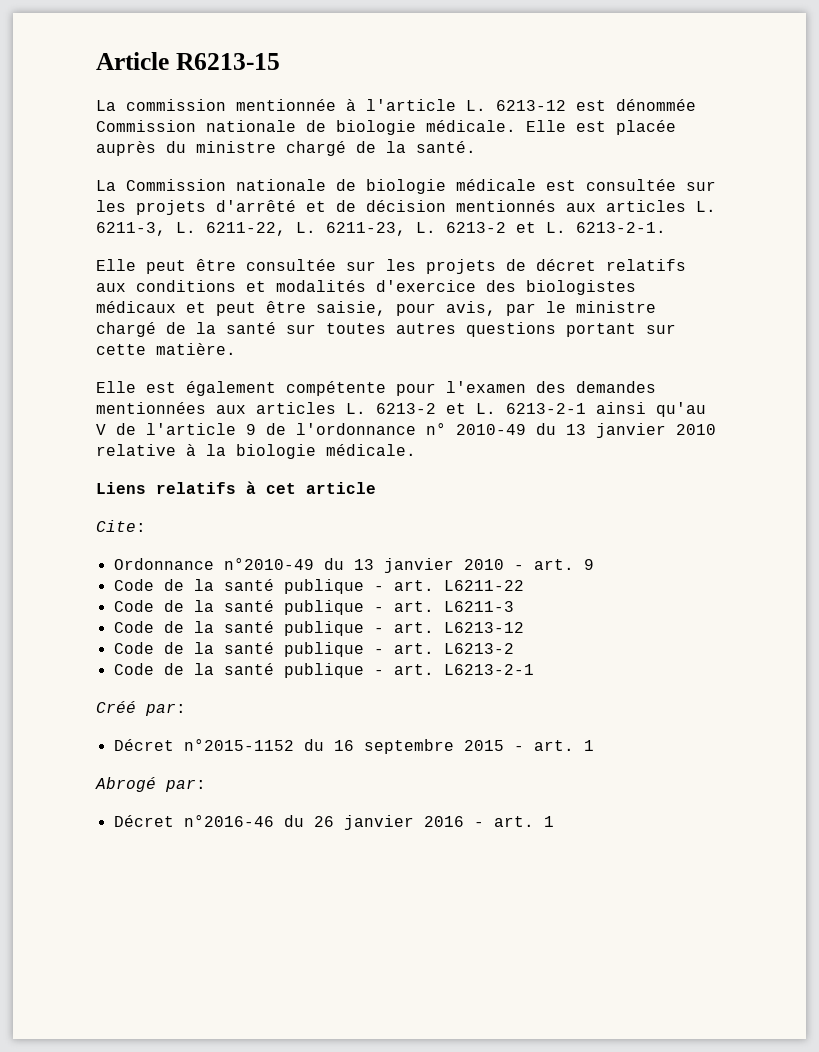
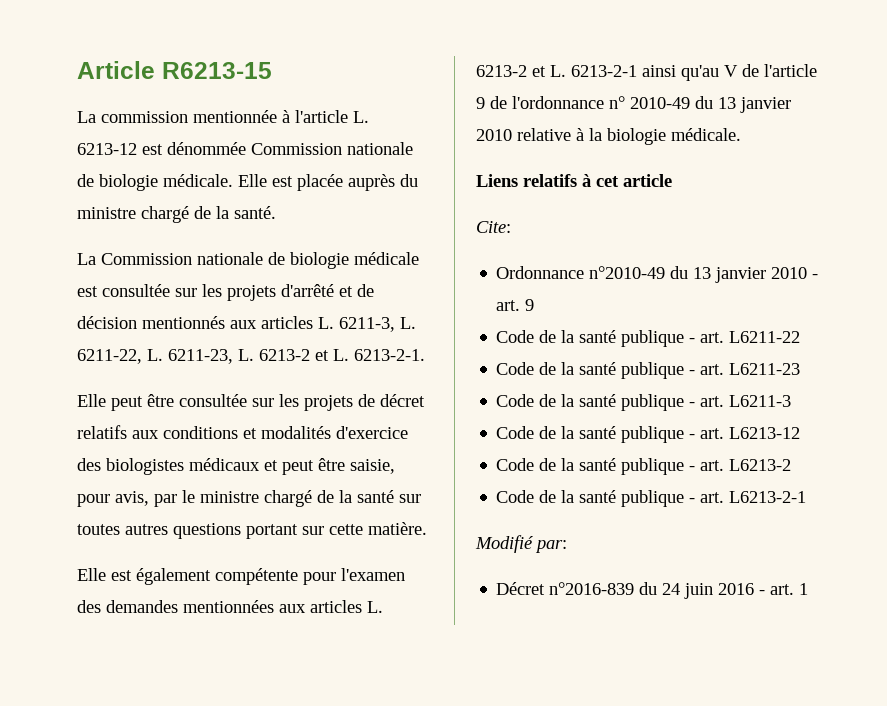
(524, 585) none -> [496,362,801,379] // Code de la santé publique - art. L6211-23
[96,701,186,716] [113,739,594,754] [95,777,206,792] [113,815,414,830] Créé par: // Décret n°2015-1152 du 16 septembre 2015 - art. 1 // Abrogé par: // Décret n°2016-46 du 26 janvier -> [475,535,567,553] [496,582,714,599] Modifié par: // Décret n°2016-839 du 24 juin

